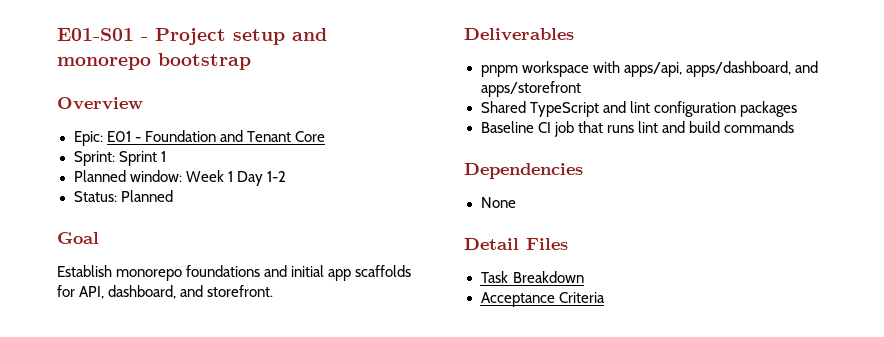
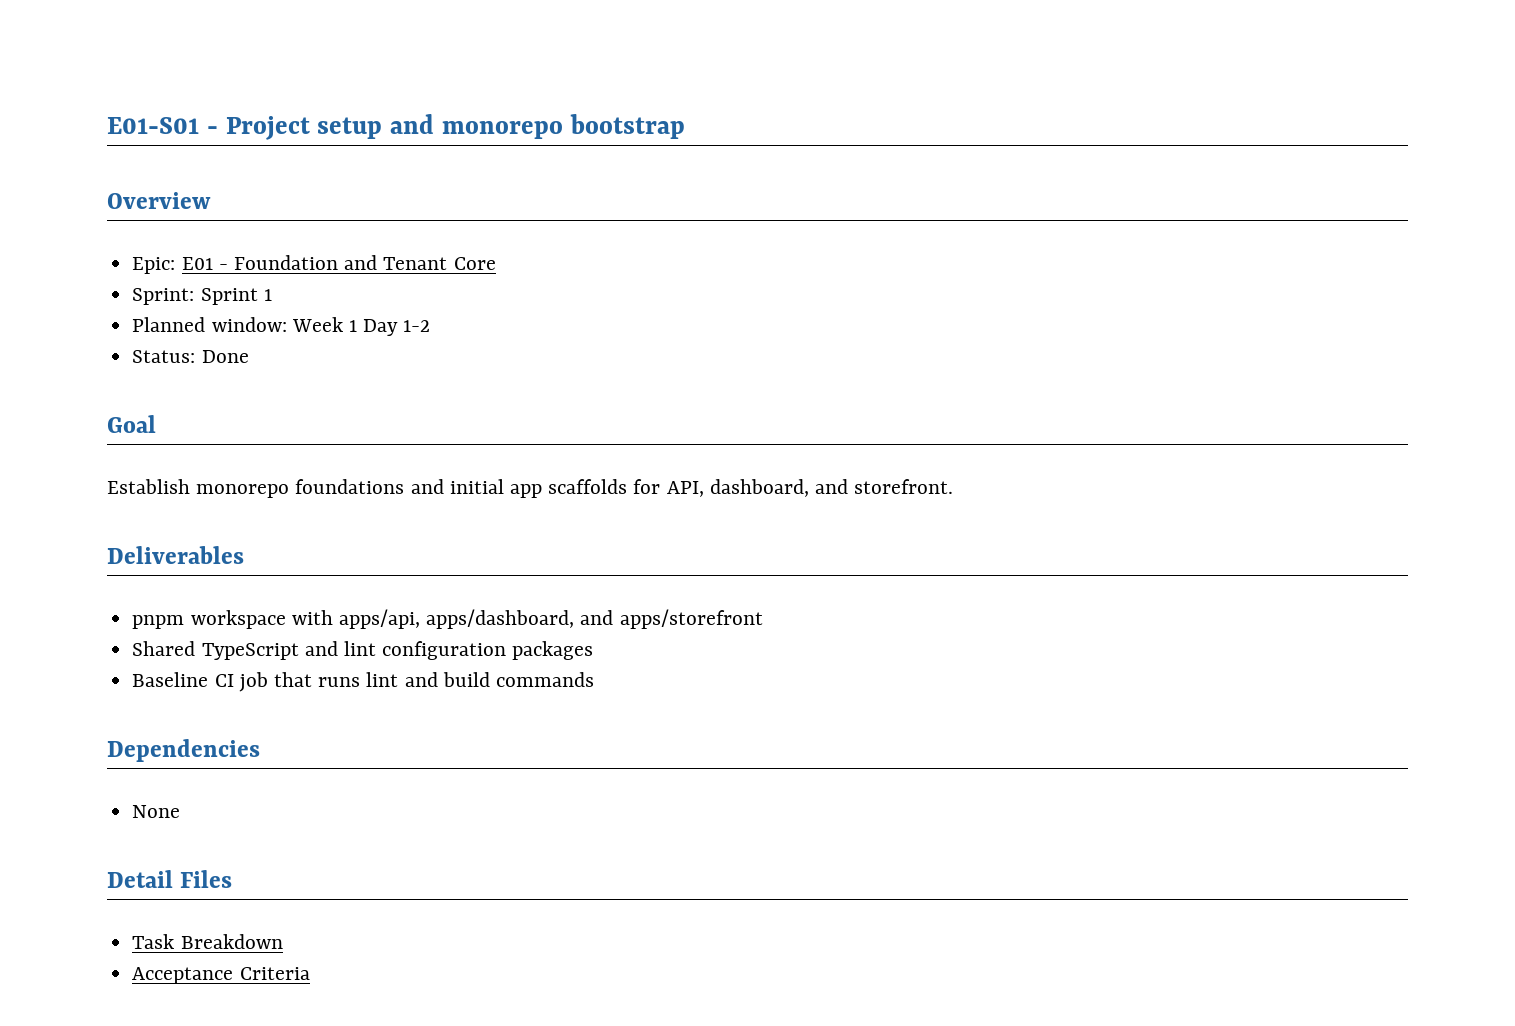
[120,190,173,202] Planned -> [201,350,249,363] Done

